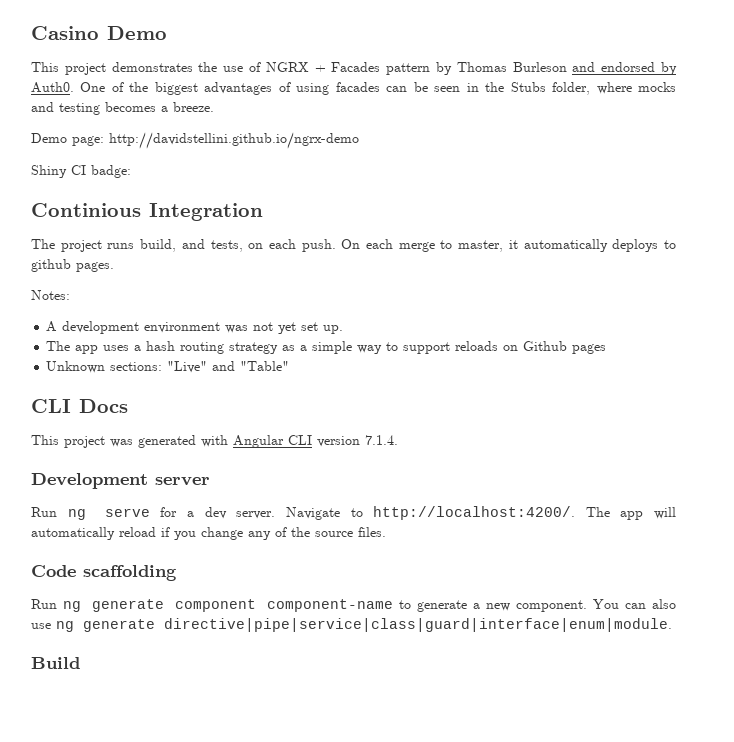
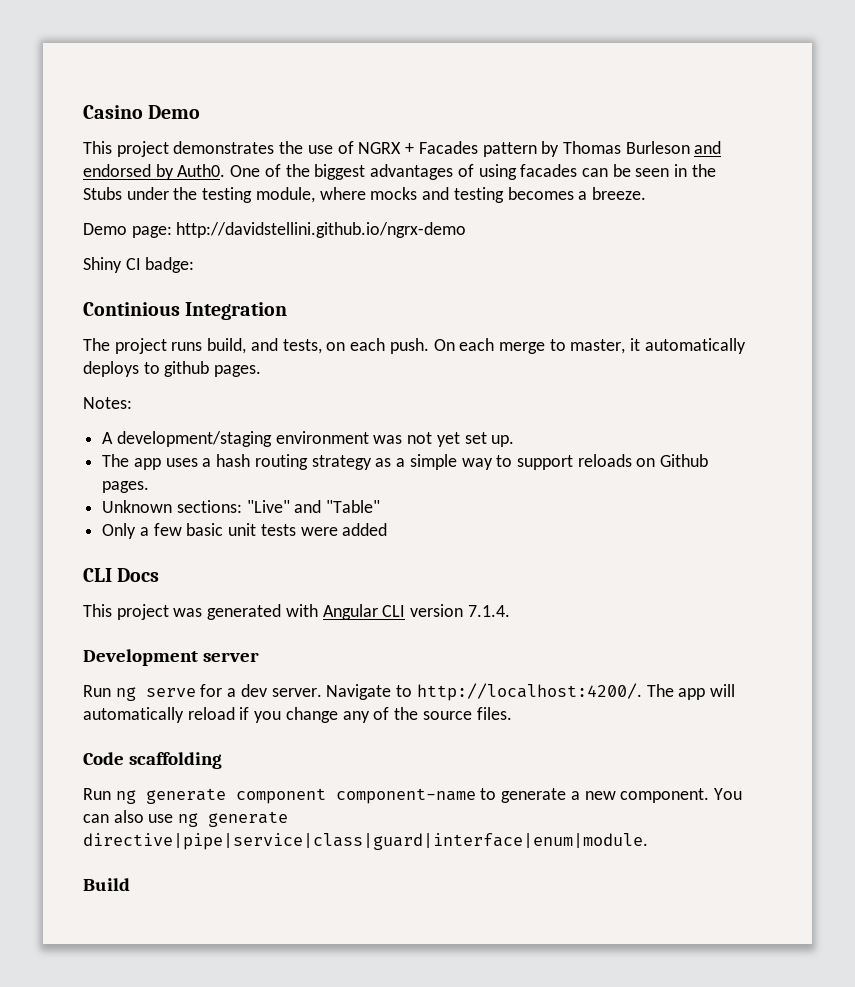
[552,82,591,95] folder, -> [126,187,315,203] under the testing module,
[62,321,140,334] development -> [116,431,272,447] development/staging
[572,344,607,354] pages -> [102,481,150,493] pages.
(290, 366) none -> [102,523,388,539] // Only a few basic unit tests were added

